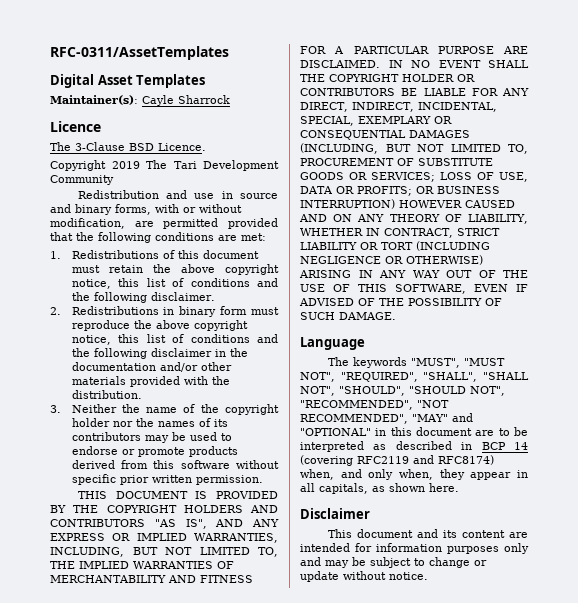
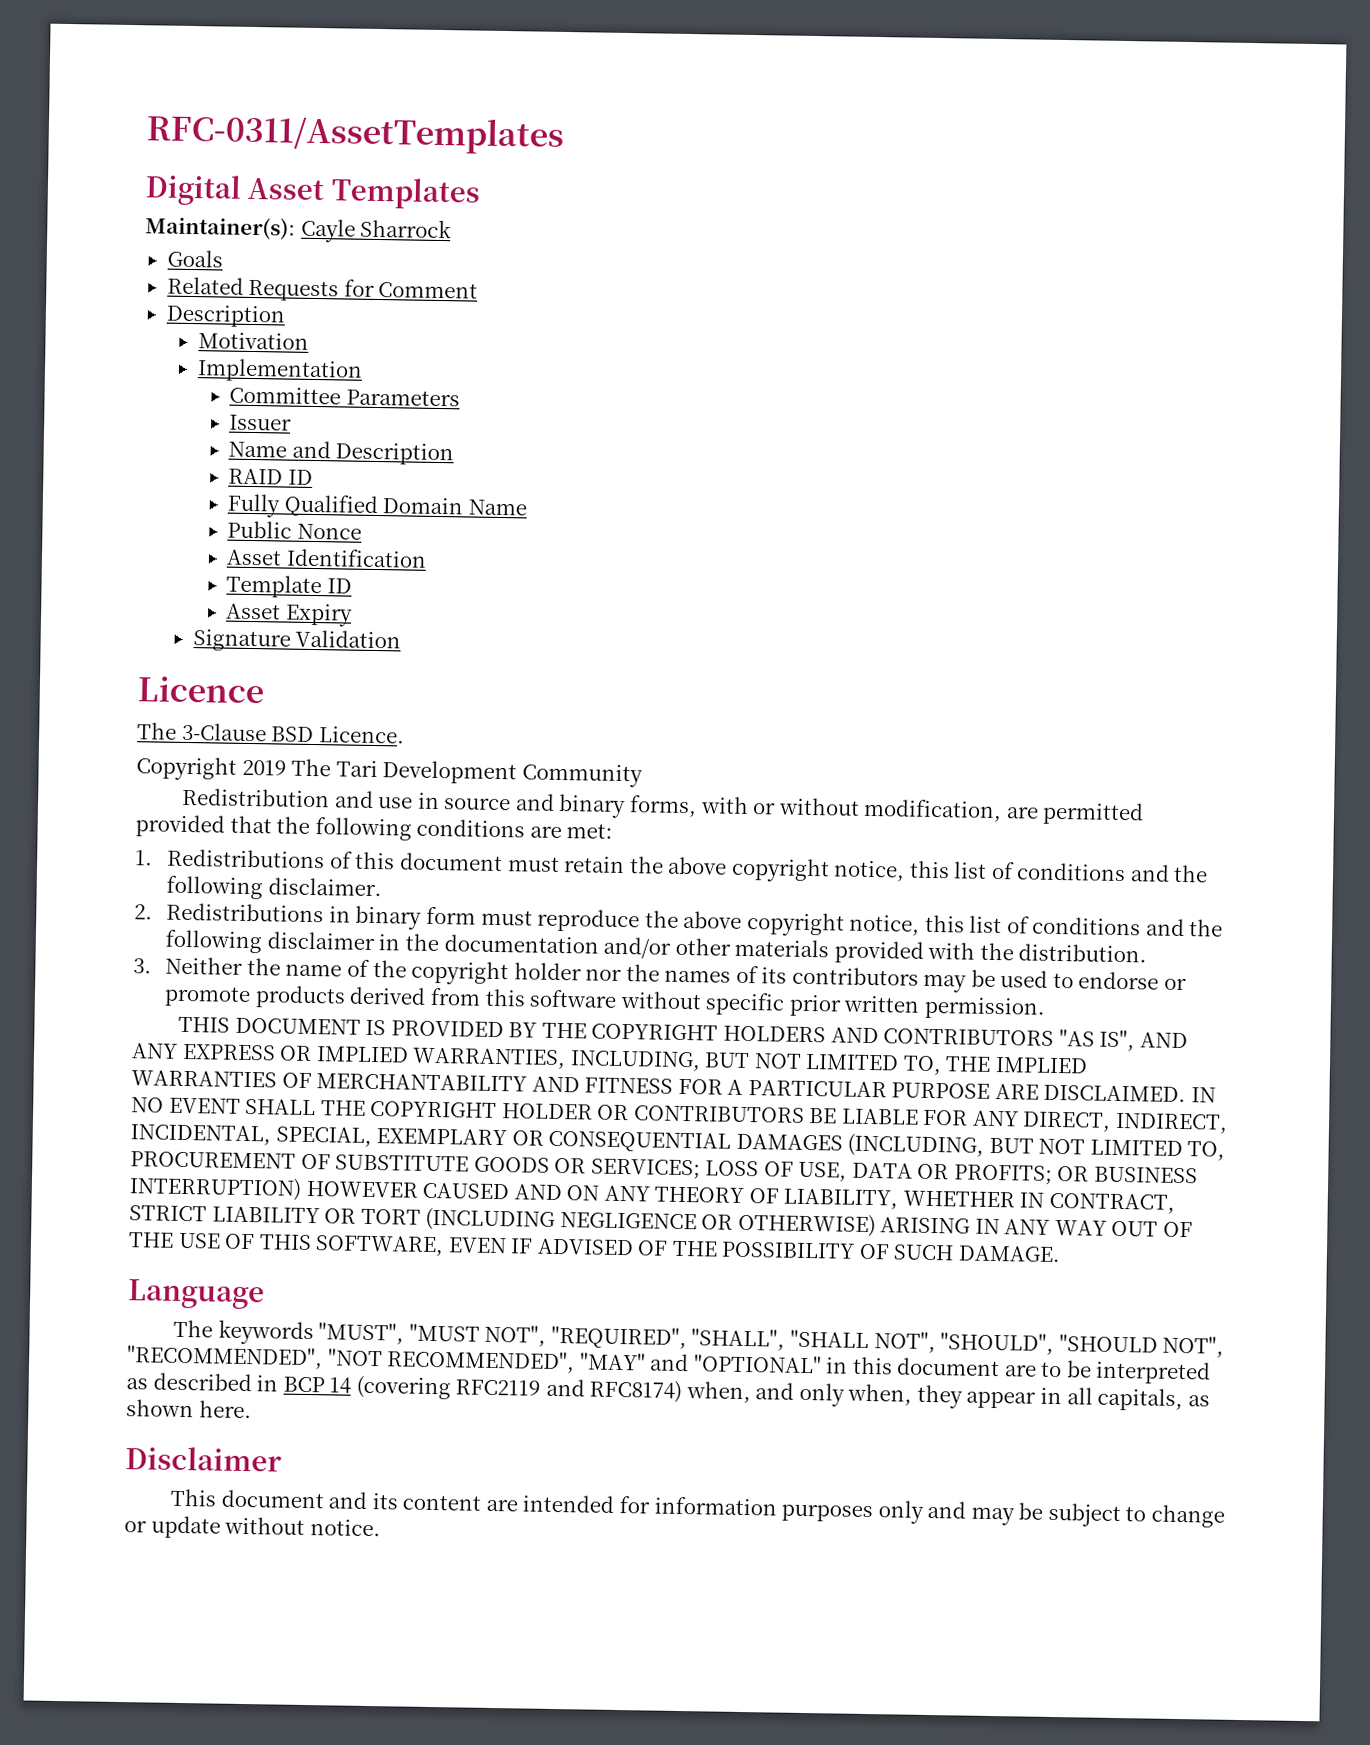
(230, 99) none -> [166,249,223,268] [166,276,479,302] [165,304,286,328] [197,332,309,350] [196,358,363,383] [229,386,460,407] [229,414,293,431] [228,440,455,466] [228,468,313,485] [227,493,527,518] [227,520,362,540] [226,548,427,568] [226,574,352,599] [226,603,353,627] [192,629,402,652] // Goals // Related Requests for Comment // Description // Motivation // Implementation // Committee Parameters // Issuer // Name and Description // RAID ID // Fully Qualified Domain Name // Public Nonce // Asset Identification // Template ID // Asset Expiry // Signature Validation

